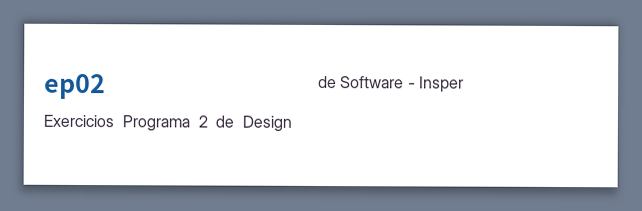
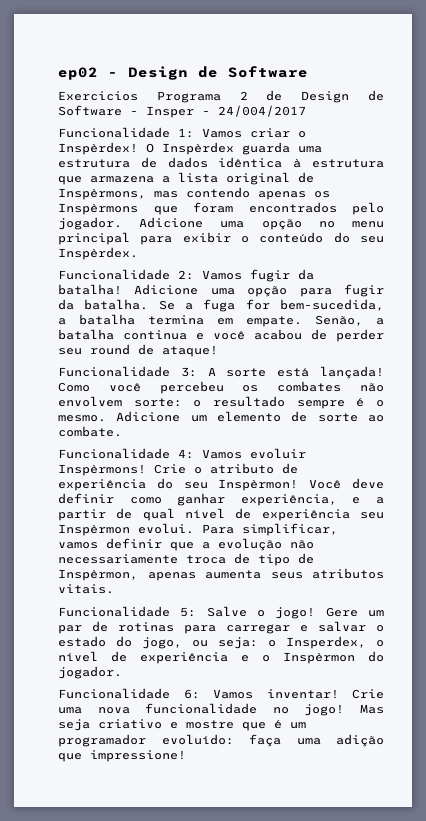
(106, 86) none -> [108,66,308,80] - Design de Software
(464, 84) none -> [202,105,306,117] [58,127,306,138] [58,142,322,155] [58,157,384,168] [58,172,314,185] [58,187,330,200] [58,202,384,215] [58,217,384,230] [58,232,384,245] [58,247,138,260] [58,269,314,282] [58,284,384,297] [58,299,384,312] [58,314,384,327] [58,329,384,342] [58,344,218,357] [58,366,385,379] [58,381,385,394] [58,396,384,409] [58,411,384,422] [58,426,122,437] [58,448,306,459] [58,463,298,476] [58,478,385,491] [58,493,384,506] [58,508,384,521] [58,523,338,536] [58,538,314,551] [58,553,314,566] [58,568,384,581] [58,584,114,594] [58,606,384,619] [58,621,384,634] [58,636,384,649] [58,651,384,664] [58,666,122,679] [58,688,384,699] [58,703,384,716] [58,719,306,731] [58,734,384,747] [58,750,186,762] - 24/004/2017 // Funcionalidade 1: Vamos criar o Inspèrdex! O Inspèrdex guarda uma estrutura de dados idêntica à estrutura que armazena a lista original de Inspèrmons, mas contendo apenas os Inspèrmons que foram encontrados pelo jogador. Adicione uma opção no menu principal para exibir o conteúdo do seu Inspèrdex. // Funcionalidade 2: Vamos fugir da batalha! Adicione uma opção para fugir da batalha. Se a fuga for bem-sucedida, a batalha termina em empate. Senão, a batalha continua e você acabou de perder seu round de ataque! // Funcionalidade 3: A sorte está lançada! Como você percebeu os combates não envolvem sorte: o resultado sempre é o mesmo. Adicione um elemento de sorte ao combate. // Funcionalidade 4: Vamos evoluir Inspèrmons! Crie o atributo de experiência do seu Inspèrmon! Você deve definir como ganhar experiência, e a partir de qual nível de experiência seu Inspèrmon evolui. Para simplificar, vamos definir que a evolução não necessariamente troca de tipo de Inspèrmon, apenas aumenta seus atributos vitais. // Funcionalidade 5: Salve o jogo! Gere um par de rotinas para carregar e salvar o estado do jogo, ou seja: o Insperdex, o nível de experiência e o Inspèrmon do jogador. // Funcionalidade 6: Vamos inventar! Crie uma nova funcionalidade no jogo! Mas seja criativo e mostre que é um programador evoluído: faça uma adição que impressione!

